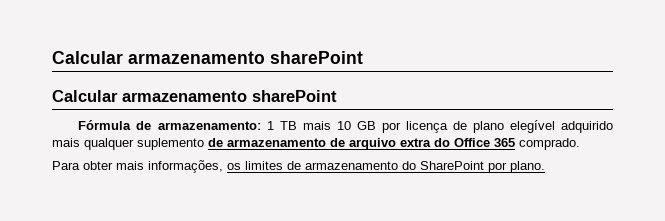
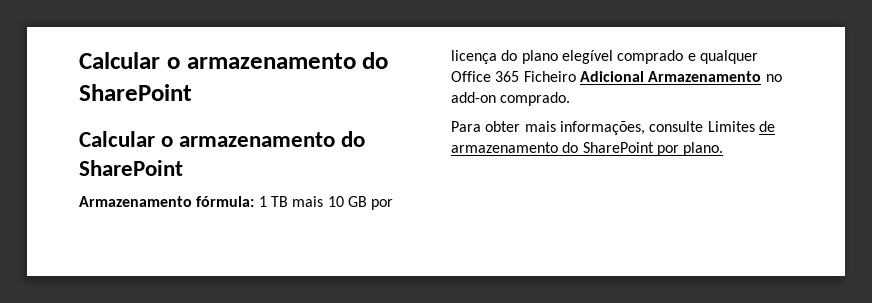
[52,51,363,64] [52,90,337,102] [78,120,261,130] Calcular armazenamento sharePoint // Calcular armazenamento sharePoint // Fórmula de armazenamento: -> [79,52,389,69] [79,84,192,101] [79,131,366,147] [79,160,183,176] [79,196,255,207] Calcular o armazenamento do SharePoint // Calcular o armazenamento do SharePoint // Armazenamento fórmula:
[452,121,467,130] de -> [501,50,518,61] do
[561,121,614,133] [52,138,515,150] adquirido mais qualquer suplemento de armazenamento de arquivo extra do Office 365 -> [617,50,758,64] [451,71,782,82] [451,92,496,103] comprado e qualquer Office 365 Ficheiro Adicional Armazenamento no add-on
[227,161,283,170] os limites -> [649,121,755,132] consulte Limites

